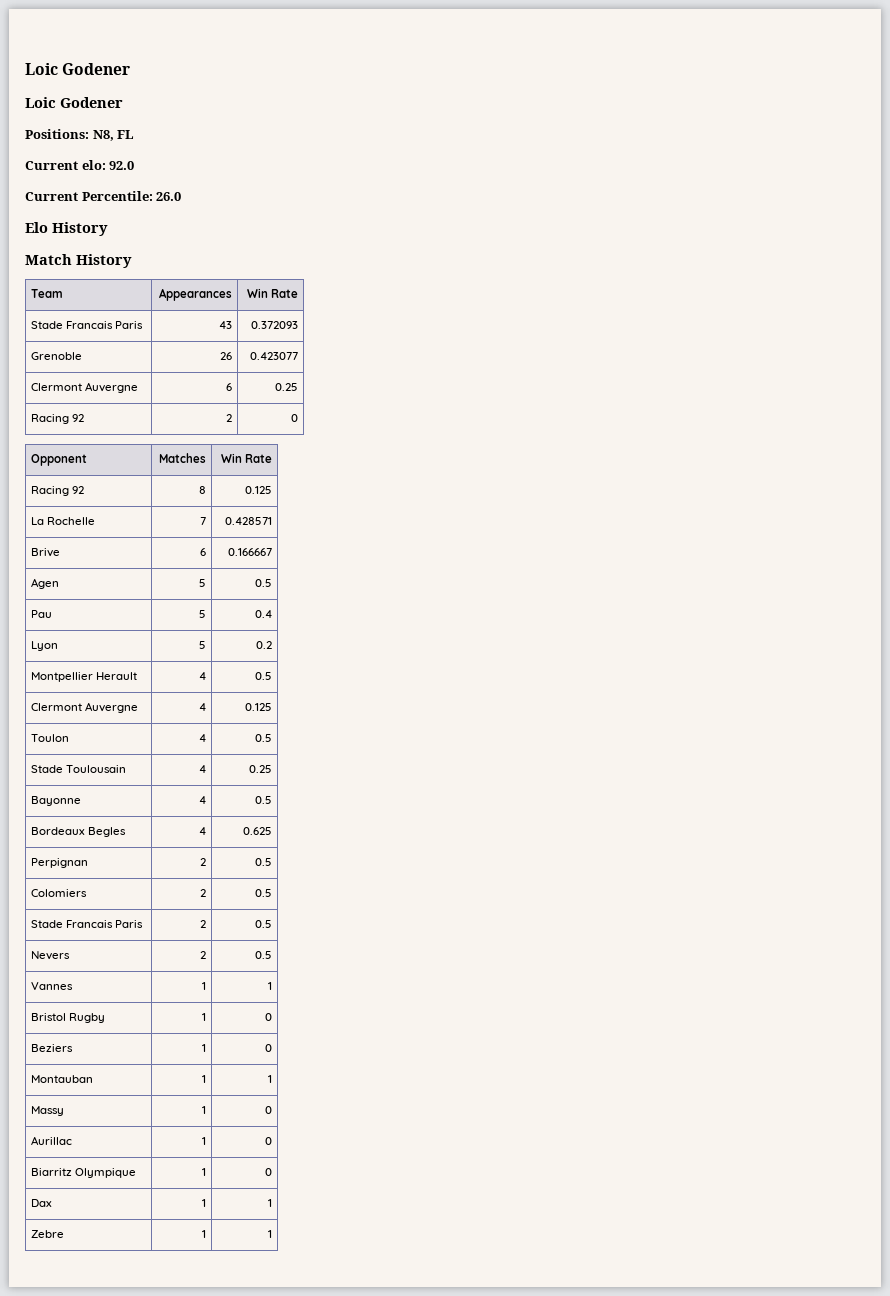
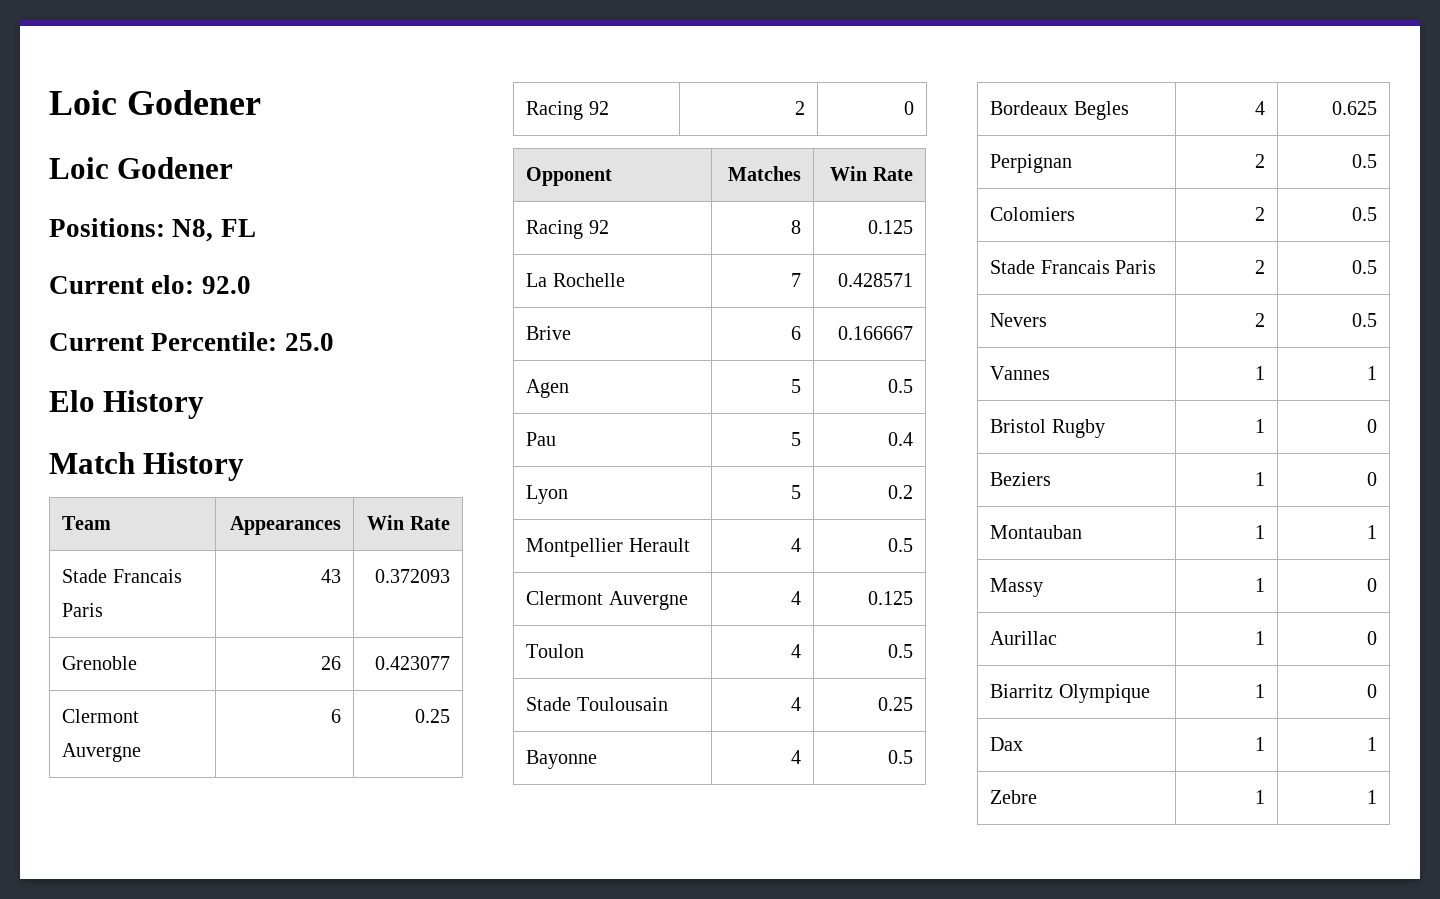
[156,192,182,201] 26.0 -> [284,333,334,351] 25.0

